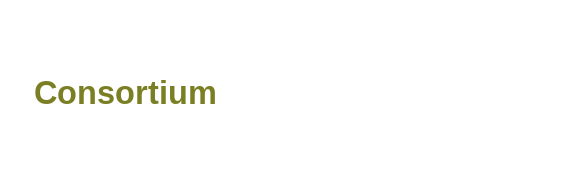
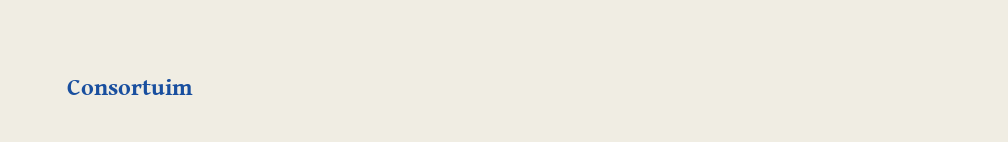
[34,80,217,104] Consortium -> [67,79,193,95] Consortuim

